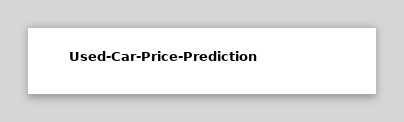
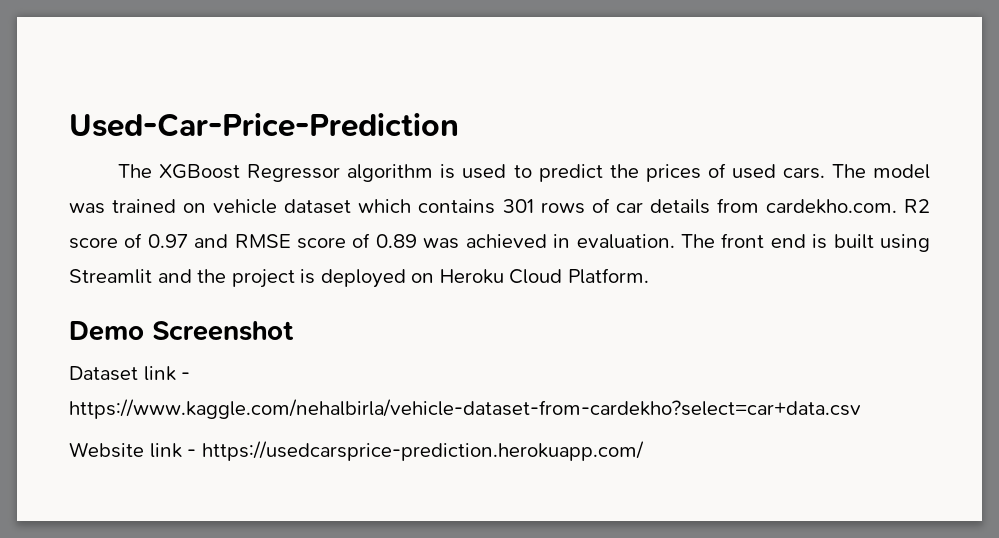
(257, 56) none -> [118,163,930,182] [69,198,930,214] [69,233,930,252] [69,268,649,288] [69,321,294,341] [69,366,191,381] [69,399,861,419] [69,441,644,461] // The XGBoost Regressor algorithm is used to predict the prices of used cars. The model was trained on vehicle dataset which contains 301 rows of car details from cardekho.com. R2 score of 0.97 and RMSE score of 0.89 was achieved in evaluation. The front end is built using Streamlit and the project is deployed on Heroku Cloud Platform. // Demo Screenshot // Dataset link - https://www.kaggle.com/nehalbirla/vehicle-dataset-from-cardekho?select=car+data.csv // Website link - https://usedcarsprice-prediction.herokuapp.com/

